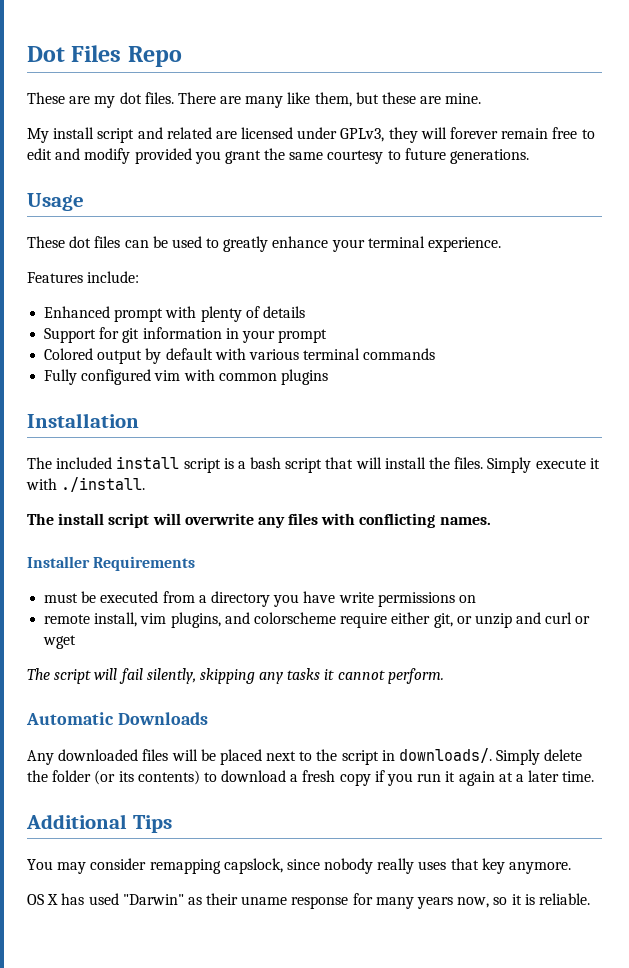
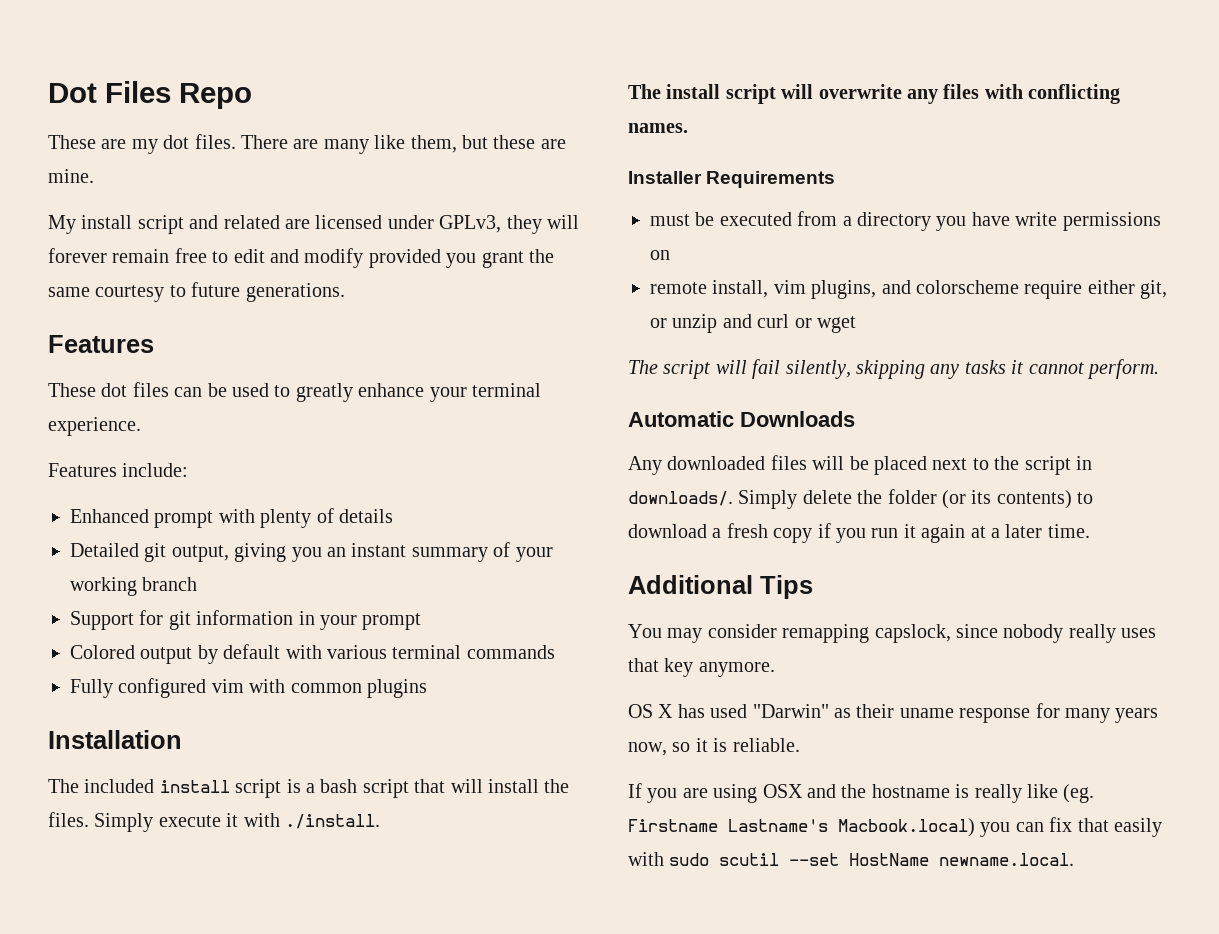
[27,193,84,211] Usage -> [48,335,154,353] Features
(305, 312) none -> [70,542,553,562] [70,577,198,596] // Detailed git output, giving you an instant summary of your working branch
(590, 899) none -> [628,783,1095,803] [628,817,1162,837] [628,852,1075,866] // If you are using OSX and the hostname is really like (eg. Firstname Lastname's Macbook.local) you can fix that easily with sudo scutil --set HostName newname.local.

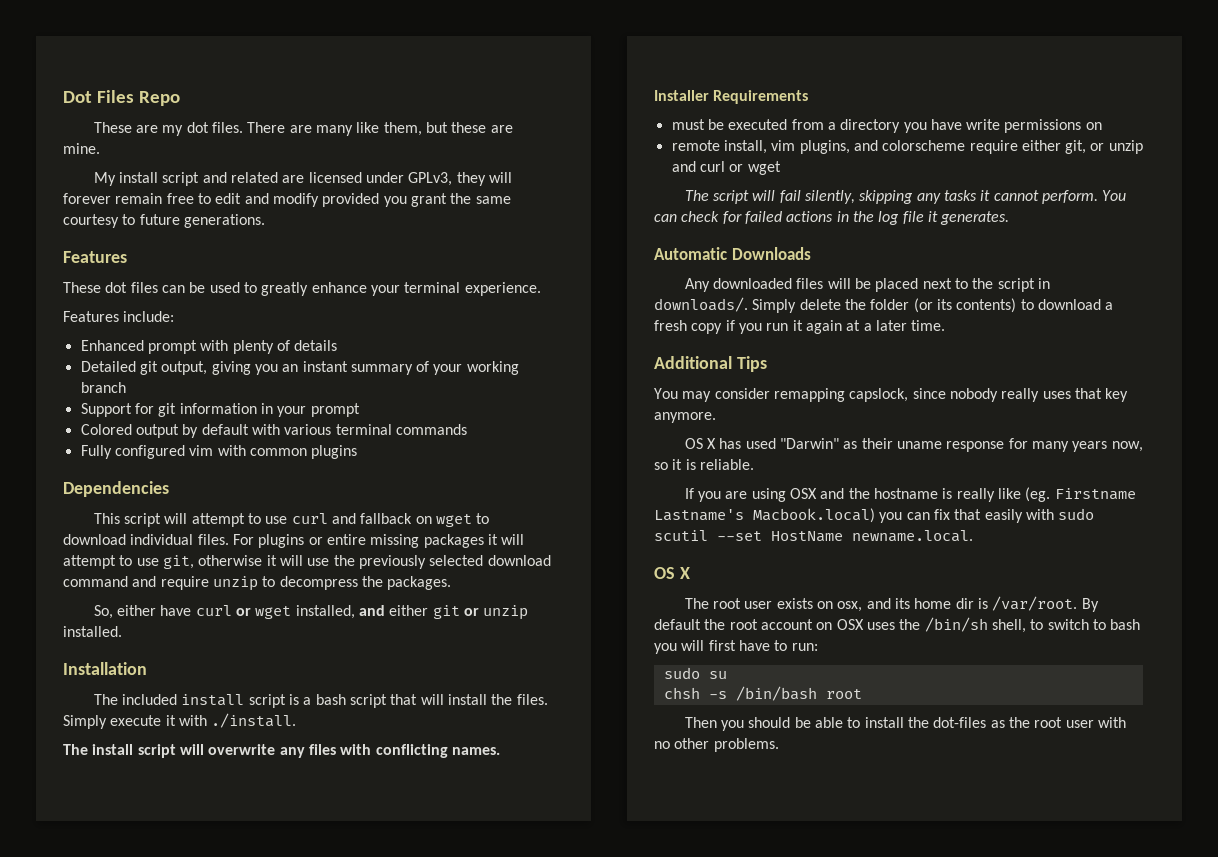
(427, 688) none -> [63,481,169,497] [93,513,490,527] [63,534,525,548] [63,555,551,569] [63,576,452,591] [93,605,529,620] [63,626,122,637] // Dependencies // This script will attempt to use curl and fallback on wget to download individual files. For plugins or entire missing packages it will attempt to use git, otherwise it will use the previously selected download command and require unzip to decompress the packages. // So, either have curl or wget installed, and either git or unzip installed.
(1159, 369) none -> [1102,190,1127,201] [654,211,1010,225] You can check for failed actions in the log file it generates.
(1075, 859) none -> [654,567,690,579] [684,596,1099,612] [654,617,1141,633] [654,640,818,654] [663,667,727,679] [663,686,862,701] [684,717,1126,731] [654,738,779,752] // OS X // The root user exists on osx, and its home dir is /var/root. By default the root account on OSX uses the /bin/sh shell, to switch to bash you will first have to run: // sudo su // chsh -s /bin/bash root // Then you should be able to install the dot-files as the root user with no other problems.

